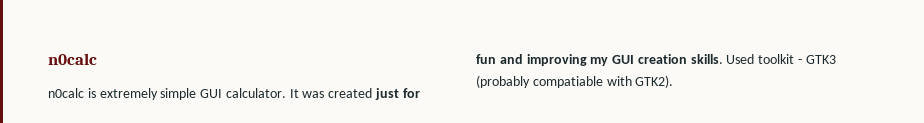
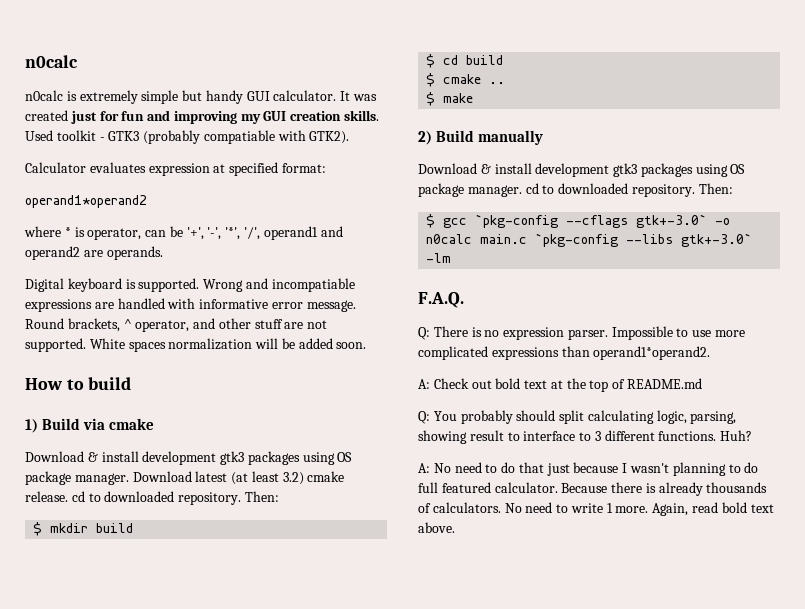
(197, 94) none -> [182,90,243,104] but handy
(674, 81) none -> [25,162,326,176] [25,195,147,208] [24,226,343,240] [25,246,163,260] [25,278,355,292] [25,298,356,312] [25,318,328,332] [25,338,367,352] [25,377,132,390] [25,418,155,433] [25,451,353,465] [25,471,345,485] [25,491,279,505] [33,522,134,536] [426,54,504,68] [426,73,506,87] [426,92,474,106] [418,130,544,145] [418,163,746,177] [418,183,733,197] [426,214,731,228] [426,233,753,247] [426,253,452,263] [418,292,464,308] [418,326,746,340] [418,346,711,360] [418,378,703,392] [418,410,737,424] [418,430,753,444] [418,462,759,476] [418,482,768,496] [418,502,774,516] [418,522,455,533] // Calculator evaluates expression at specified format: // operand1*operand2 // where * is operator, can be '+', '-', '*', '/', operand1 and operand2 are operands. // Digital keyboard is supported. Wrong and incompatiable expressions are handled with informative error message. Round brackets, ^ operator, and other stuff are not supported. White spaces normalization will be added soon. // How to build // 1) Build via cmake // Download & install development gtk3 packages using OS package manager. Download latest (at least 3.2) cmake release. cd to downloaded repository. Then: // $ mkdir build // $ cd build // $ cmake .. // $ make // 2) Build manually // Download & install development gtk3 packages using OS package manager. cd to downloaded repository. Then: // $ gcc `pkg-config --cflags gtk+-3.0` -o n0calc main.c `pkg-config --libs gtk+-3.0` -lm // F.A.Q. // Q: There is no expression parser. Impossible to use more complicated expressions than operand1*operand2. // A: Check out bold text at the top of README.md // Q: You probably should split calculating logic, parsing, showing result to interface to 3 different functions. Huh? // A: No need to do that just because I wasn't planning to do full featured calculator. Because there is already thousands of calculators. No need to write 1 more. Again, read bold text above.

